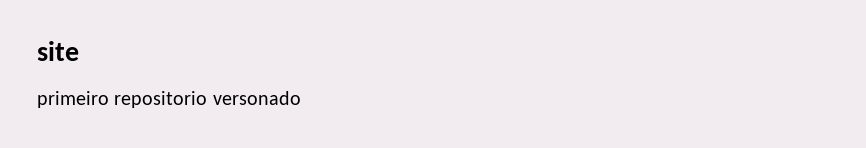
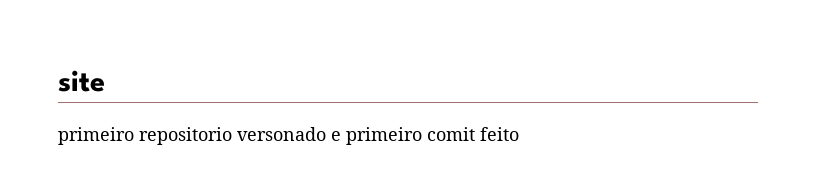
(301, 98) none -> [331,127,519,145] e primeiro comit feito

